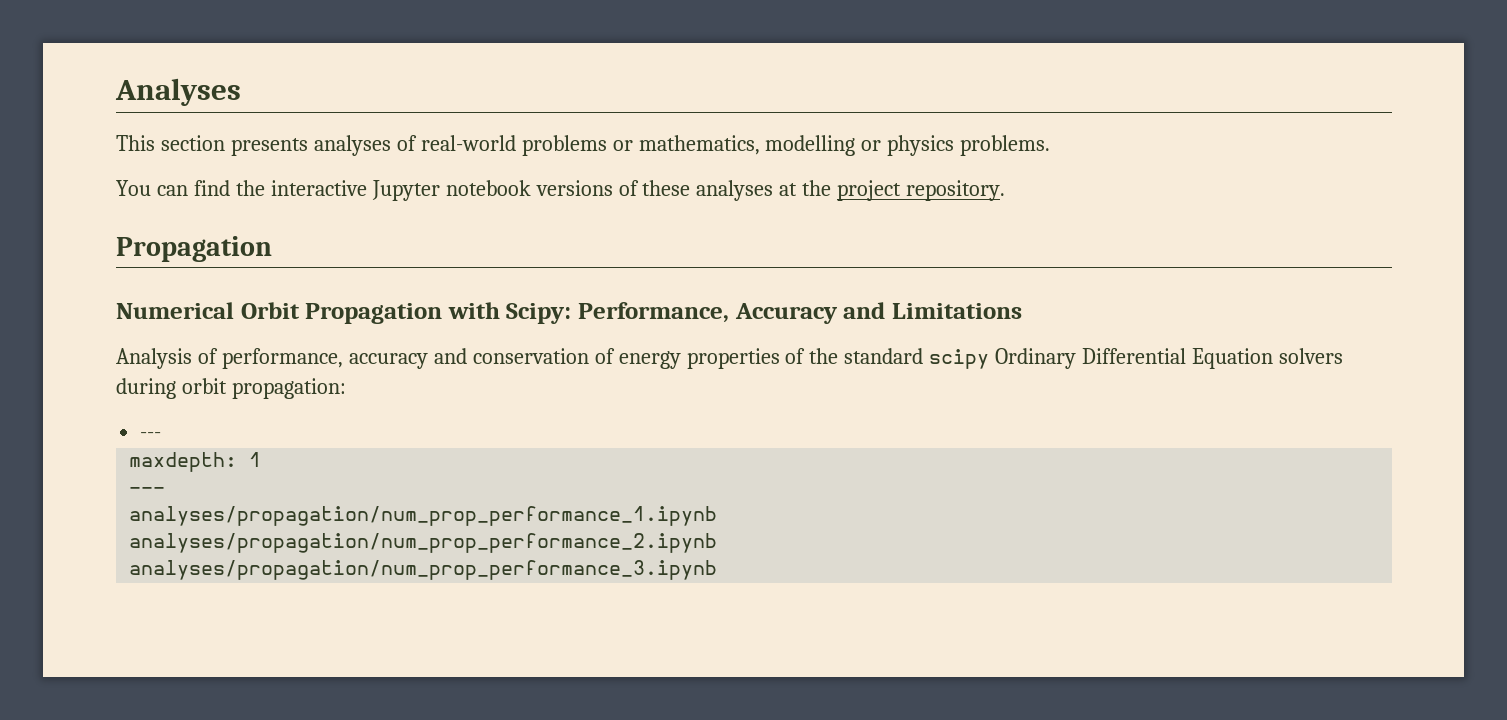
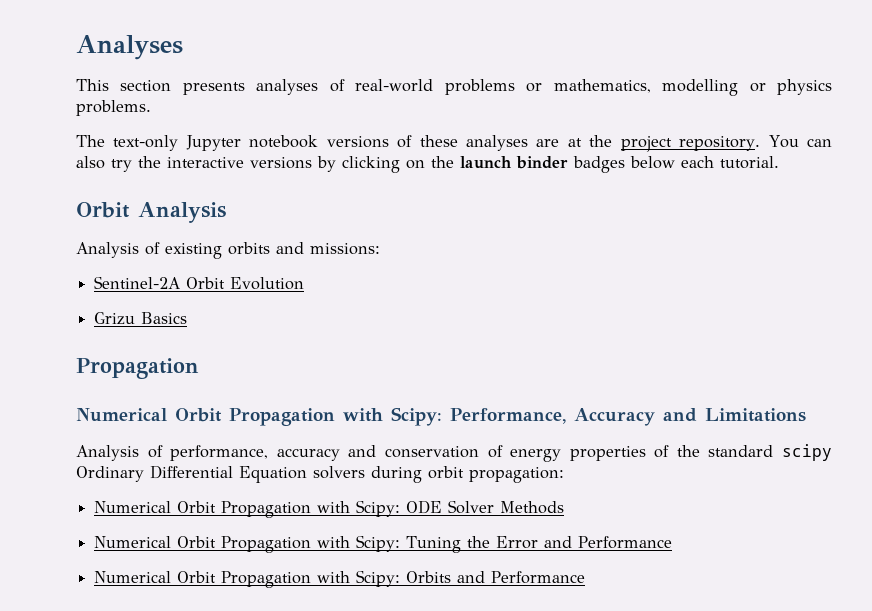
[116,180,367,196] You can find the interactive -> [76,135,179,151] The text-only
(774, 190) none -> [536,139,560,147] are
(1006, 190) none -> [768,135,832,148] [76,156,779,173] [76,202,226,223] [76,242,380,259] [94,276,305,290] [94,312,188,325] You can also try the interactive versions by clicking on the launch binder badges below each tutorial. // Orbit Analysis // Analysis of existing orbits and missions: // Sentinel-2A Orbit Evolution // Grizu Basics
[140,432,162,439] [129,452,262,472] [129,487,166,494] [129,506,718,526] [129,533,718,553] [129,560,718,580] --- // maxdepth: 1 // --- // analyses/propagation/num_prop_performance_1.ipynb // analyses/propagation/num_prop_performance_2.ipynb // analyses/propagation/num_prop_performance_3.ipynb -> [94,500,565,518] [94,535,673,553] [94,570,586,588] Numerical Orbit Propagation with Scipy: ODE Solver Methods // Numerical Orbit Propagation with Scipy: Tuning the Error and Performance // Numerical Orbit Propagation with Scipy: Orbits and Performance

